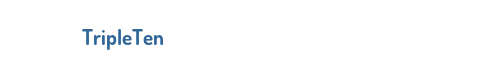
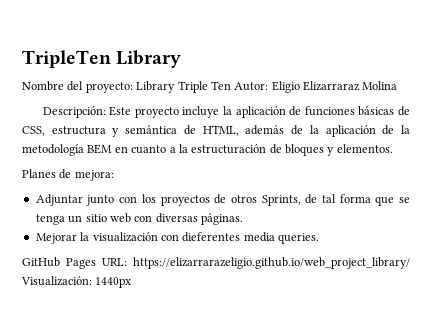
(164, 39) none -> [116,50,182,68] [22,81,398,93] [42,106,410,118] [22,125,411,137] [22,144,393,156] [22,169,114,181] [35,194,410,206] [35,213,243,225] [35,232,319,244] [22,257,410,269] [21,276,132,288] Library // Nombre del proyecto: Library Triple Ten Autor: Eligio Elizarraraz Molina // Descripción: Este proyecto incluye la aplicación de funciones básicas de CSS, estructura y semántica de HTML, además de la aplicación de la metodología BEM en cuanto a la estructuración de bloques y elementos. // Planes de mejora: // Adjuntar junto con los proyectos de otros Sprints, de tal forma que se tenga un sitio web con diversas páginas. // Mejorar la visualización con dieferentes media queries. // GitHub Pages URL: https://elizarrarazeligio.github.io/web_project_library/ Visualización: 1440px

